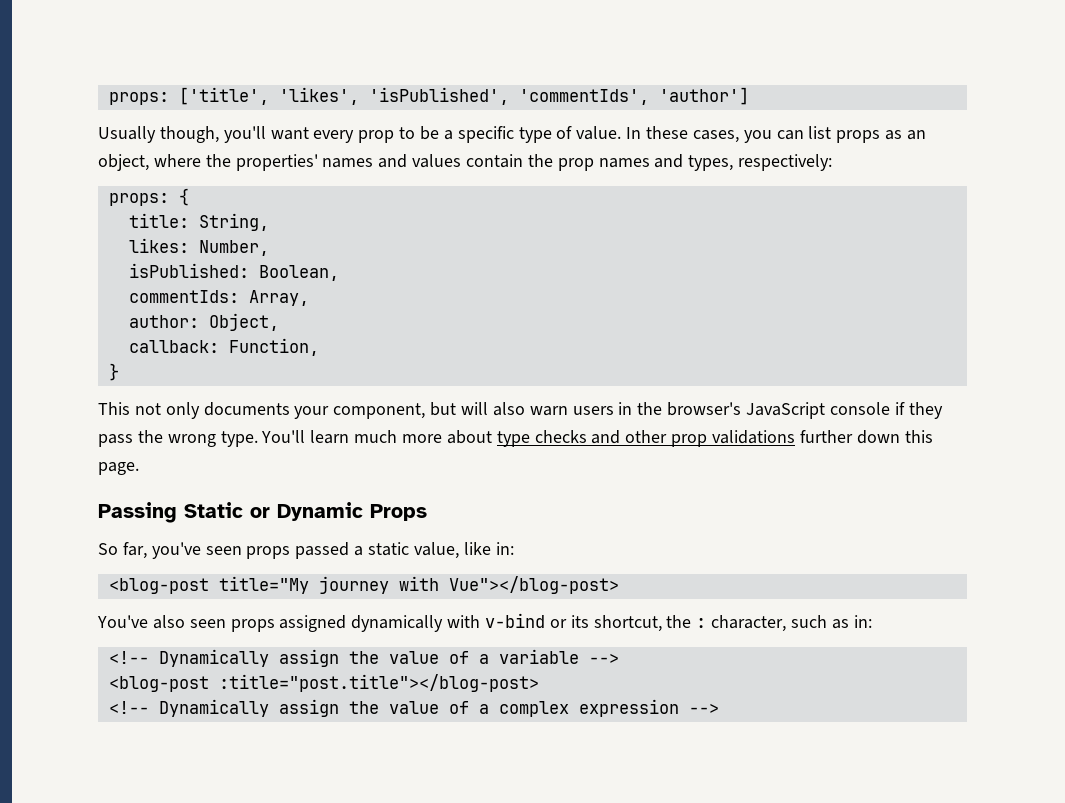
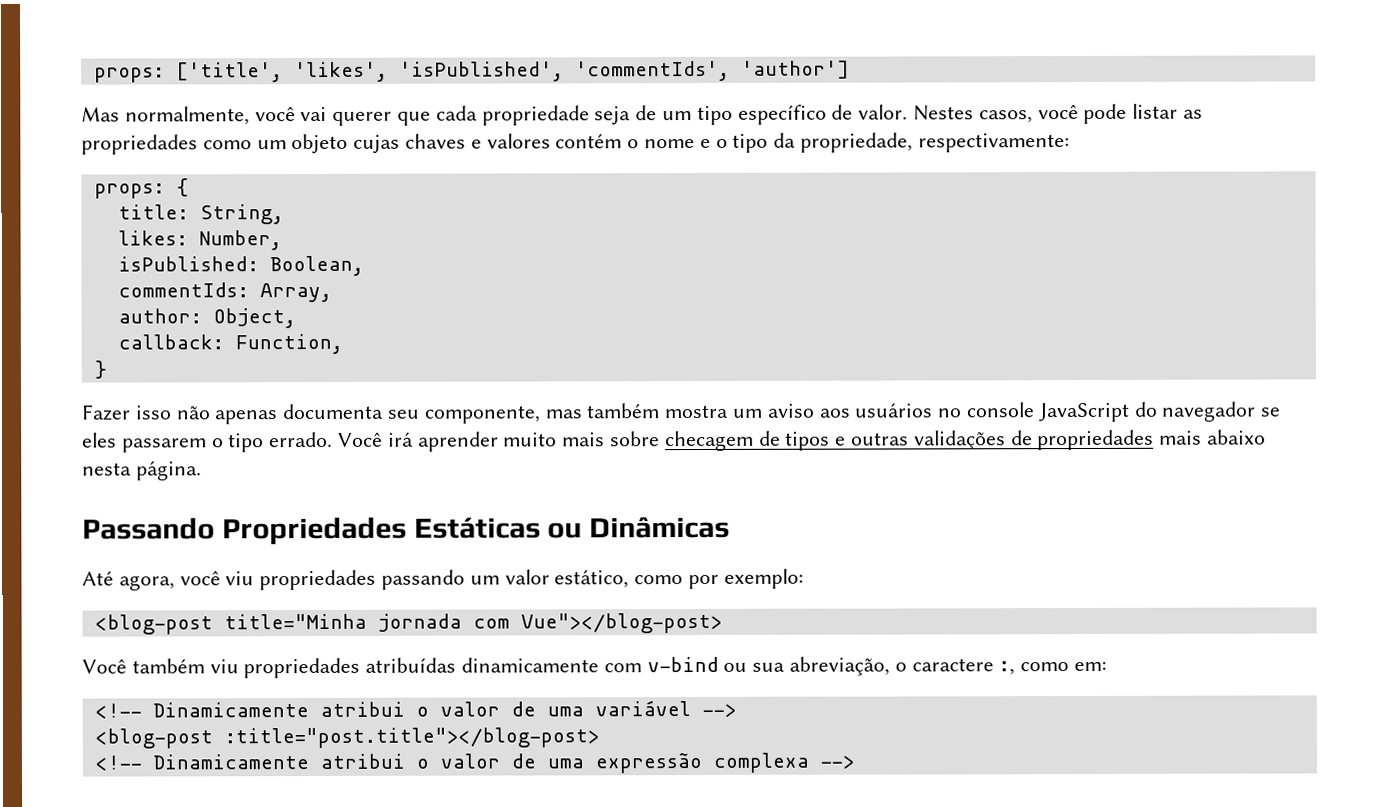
[98,126,927,143] [98,154,833,171] Usually though, you'll want every prop to be a specific type of value. In these cases, you can list props as an object, where the properties' names and values contain the prop names and types, respectively: -> [81,103,1204,126] [81,132,1070,155] Mas normalmente, você vai querer que cada propriedade seja de um tipo específico de valor. Nestes casos, você pode listar as propriedades como um objeto cujas chaves e valores contém o nome e o tipo da propriedade, respectivamente:
[98,402,943,419] [98,430,933,447] [98,462,139,475] [98,502,427,523] [98,542,514,559] [108,576,619,594] [97,613,872,632] [108,649,619,667] [108,674,539,692] [108,699,679,717] This not only documents your component, but will also warn users in the browser's JavaScript console if they pass the wrong type. You'll learn much more about type checks and other prop validations further down this page. // Passing Static or Dynamic Props // So far, you've seen props passed a static value, like in: // <blog-post title="My journey with Vue"></blog-post> // You've also seen props assigned dynamically with v-bind or its shortcut, the : character, such as in: // <!-- Dynamically assign the value of a variable --> // <blog-post :title="post.title"></blog-post> // <!-- Dynamically assign the value of a complex expression -> [82,401,1282,425] [82,429,1267,453] [82,460,202,481] [82,516,731,546] [82,568,804,591] [94,612,723,635] [82,656,1108,679] [94,700,737,719] [94,727,600,749] [94,752,809,774] Fazer isso não apenas documenta seu componente, mas também mostra um aviso aos usuários no console JavaScript do navegador se eles passarem o tipo errado. Você irá aprender muito mais sobre checagem de tipos e outras validações de propriedades mais abaixo nesta página. // Passando Propriedades Estáticas ou Dinâmicas // Até agora, você viu propriedades passando um valor estático, como por exemplo: // <blog-post title="Minha jornada com Vue"></blog-post> // Você também viu propriedades atribuídas dinamicamente com v-bind ou sua abreviação, o caractere :, como em: // <!-- Dinamicamente atribui o valor de uma variável --> // <blog-post :title="post.title"></blog-post> // <!-- Dinamicamente atribui o valor de uma expressão complexa

